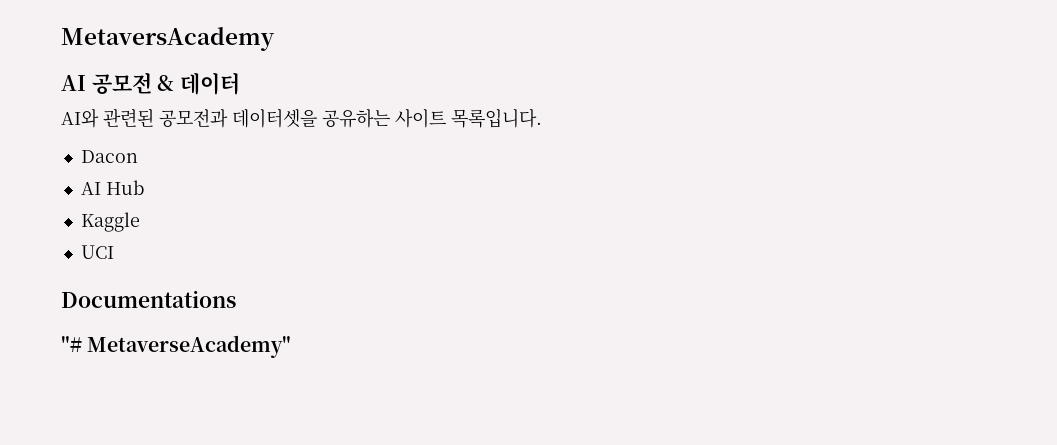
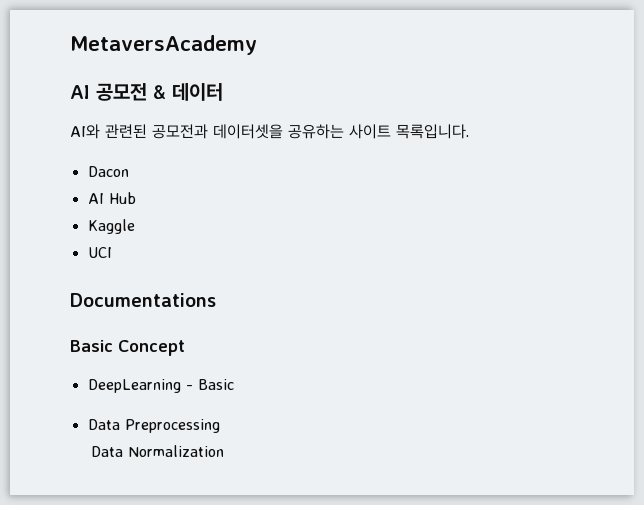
[61,335,292,358] "# MetaverseAcademy" -> [70,340,185,356] [87,379,234,393] [87,419,220,433] [91,445,225,457] Basic Concept // DeepLearning - Basic // Data Preprocessing // Data Normalization

